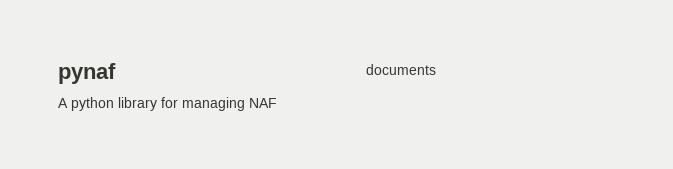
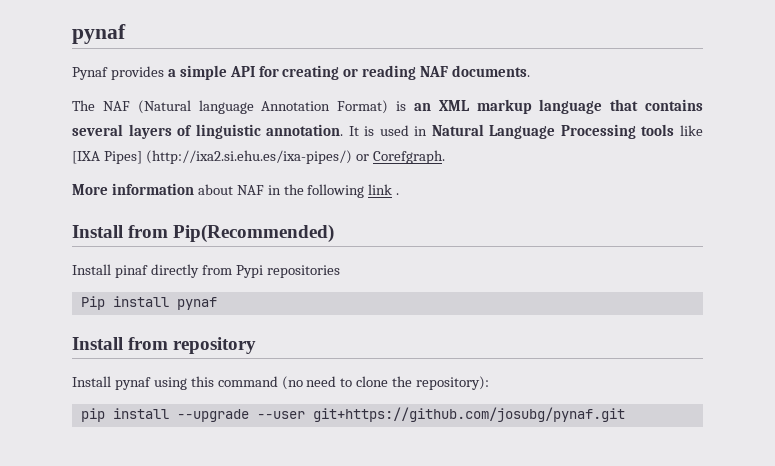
[58,63,116,84] [58,97,277,111] [366,64,436,75] pynaf // A python library for managing NAF documents -> [72,24,126,44] [72,65,531,80] [72,99,703,114] [72,124,704,139] [72,150,445,164] [72,183,400,198] [72,224,335,243] [72,264,340,278] [80,296,217,310] [72,337,257,354] [72,376,490,390] [80,407,625,422] pynaf // Pynaf provides a simple API for creating or reading NAF documents. // The NAF (Natural language Annotation Format) is an XML markup language that contains several layers of linguistic annotation. It is used in Natural Language Processing tools like [IXA Pipes] (http://ixa2.si.ehu.es/ixa-pipes/) or Corefgraph. // More information about NAF in the following link . // Install from Pip(Recommended) // Install pinaf directly from Pypi repositories // Pip install pynaf // Install from repository // Install pynaf using this command (no need to clone the repository): // pip install --upgrade --user git+https://github.com/josubg/pynaf.git

